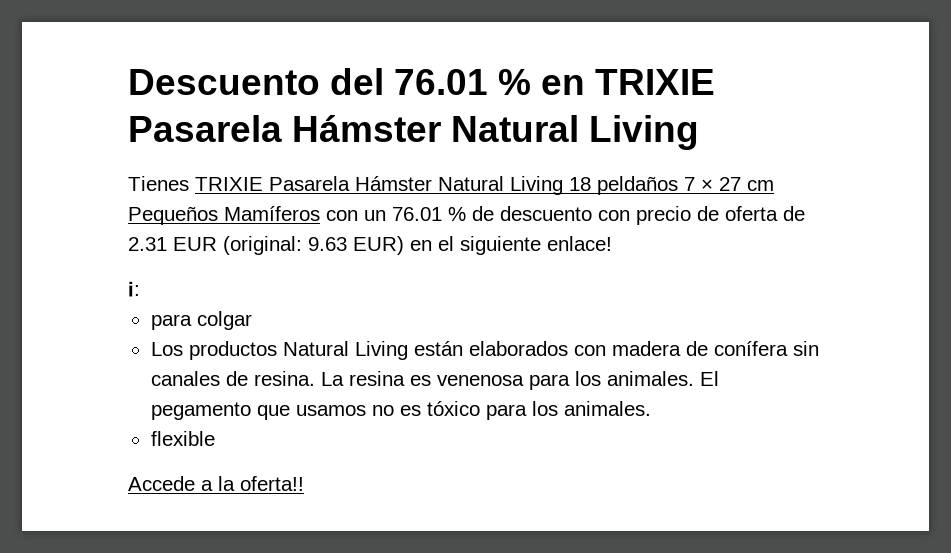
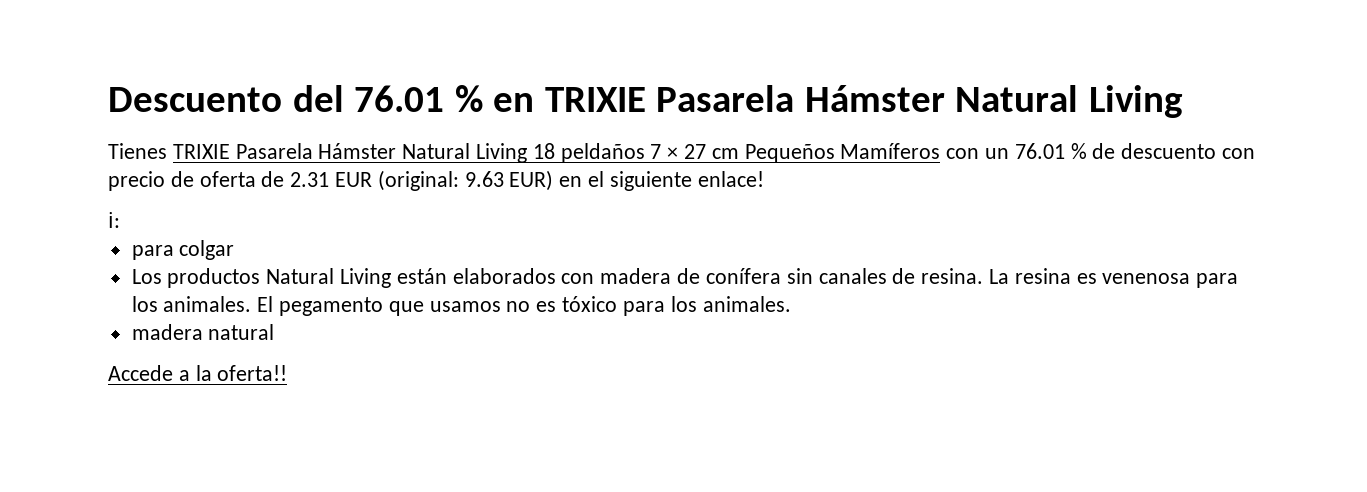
[150,431,215,446] flexible -> [131,324,275,340] madera natural

